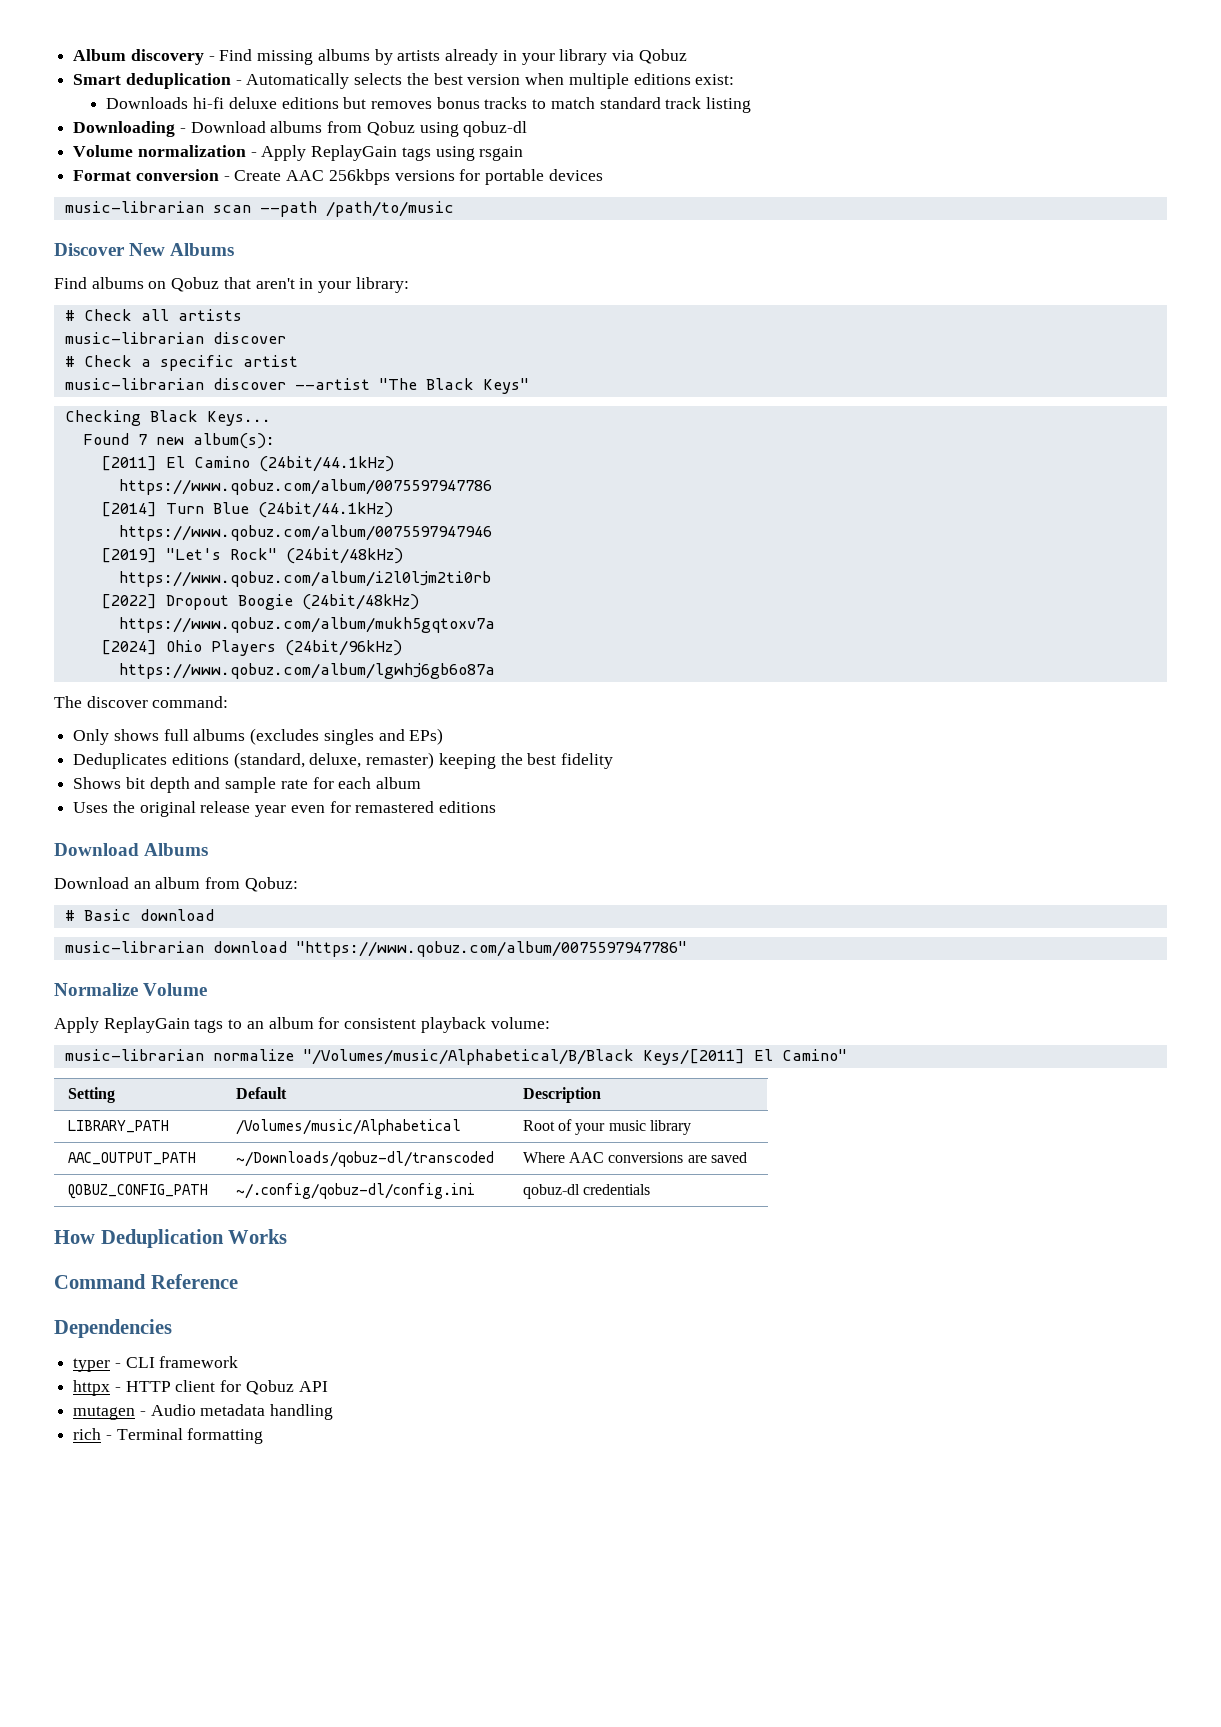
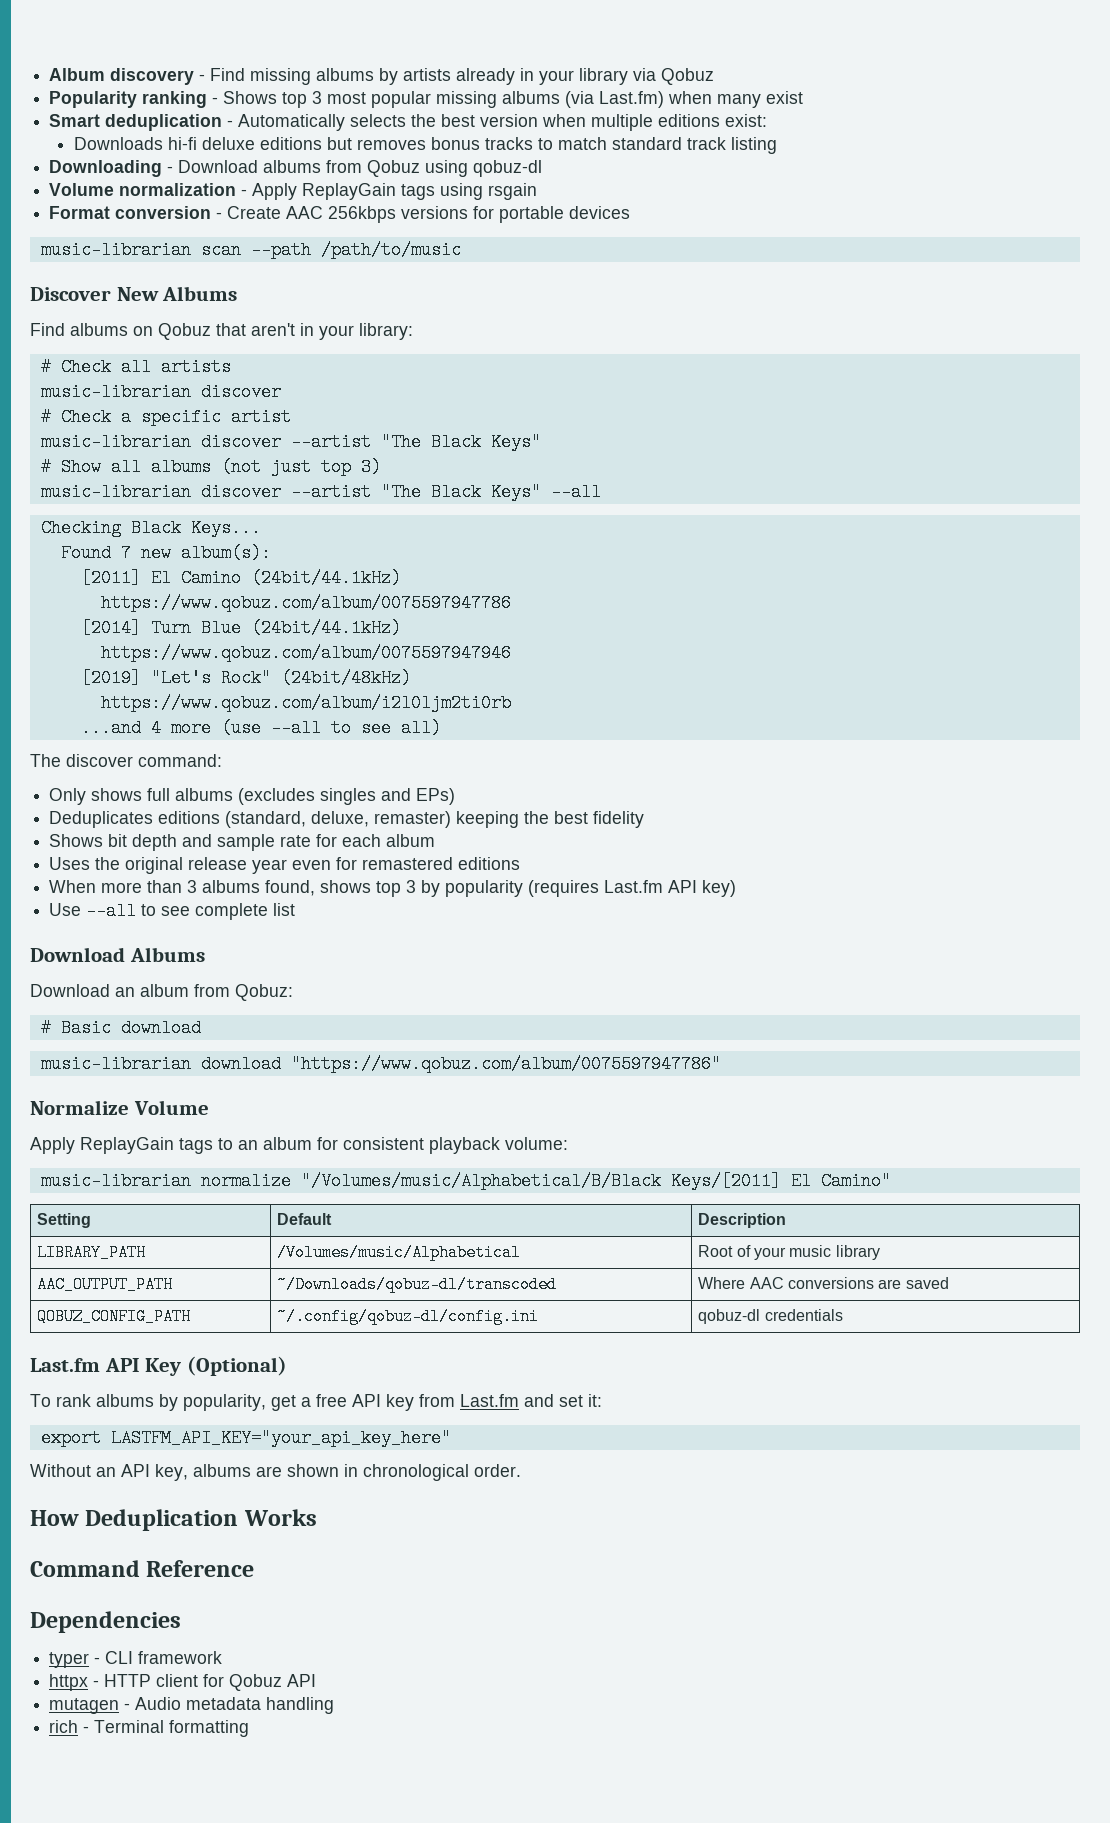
(687, 56) none -> [49,91,804,108] // Popularity ranking - Shows top 3 most popular missing albums (via Last.fm) when many exist
(529, 386) none -> [40,458,381,476] [40,483,601,501] // # Show all albums (not just top 3) // music-librarian discover --artist "The Black Keys" --all
[100,594,419,610] [118,617,495,633] [100,640,402,656] [118,663,495,679] [2022] Dropout Boogie (24bit/48kHz) // https://www.qobuz.com/album/mukh5gqtoxv7a // [2024] Ohio Players (24bit/96kHz) // https://www.qobuz.com/album/lgwhj6gb6o87a -> [80,719,441,737] ...and 4 more (use --all to see all)
(497, 807) none -> [49,880,737,897] [49,902,296,920] // When more than 3 albums found, shows top 3 by popularity (requires Last.fm API key) // Use --all to see complete list
(651, 1189) none -> [30,1356,287,1376] [30,1394,602,1411] [40,1429,451,1447] [30,1464,521,1481] // Last.fm API Key (Optional) // To rank albums by popularity, get a free API key from Last.fm and set it: // export LASTFM_API_KEY="your_api_key_here" // Without an API key, albums are shown in chronological order.

